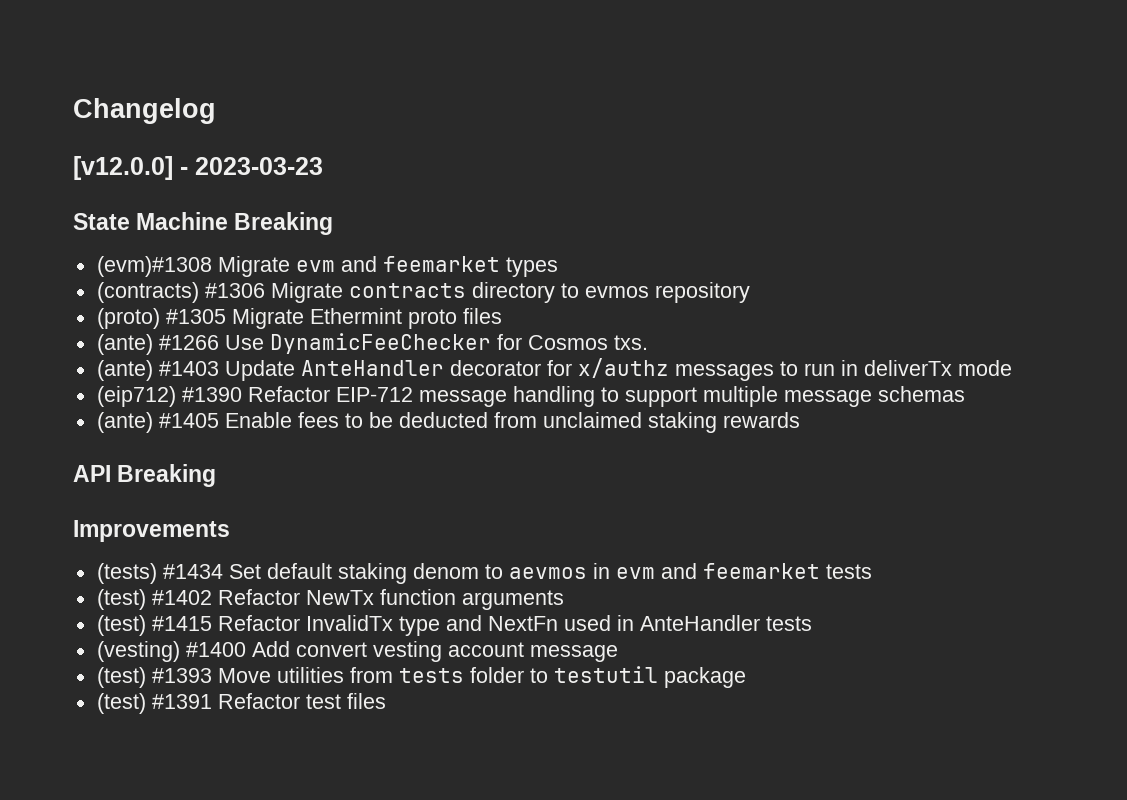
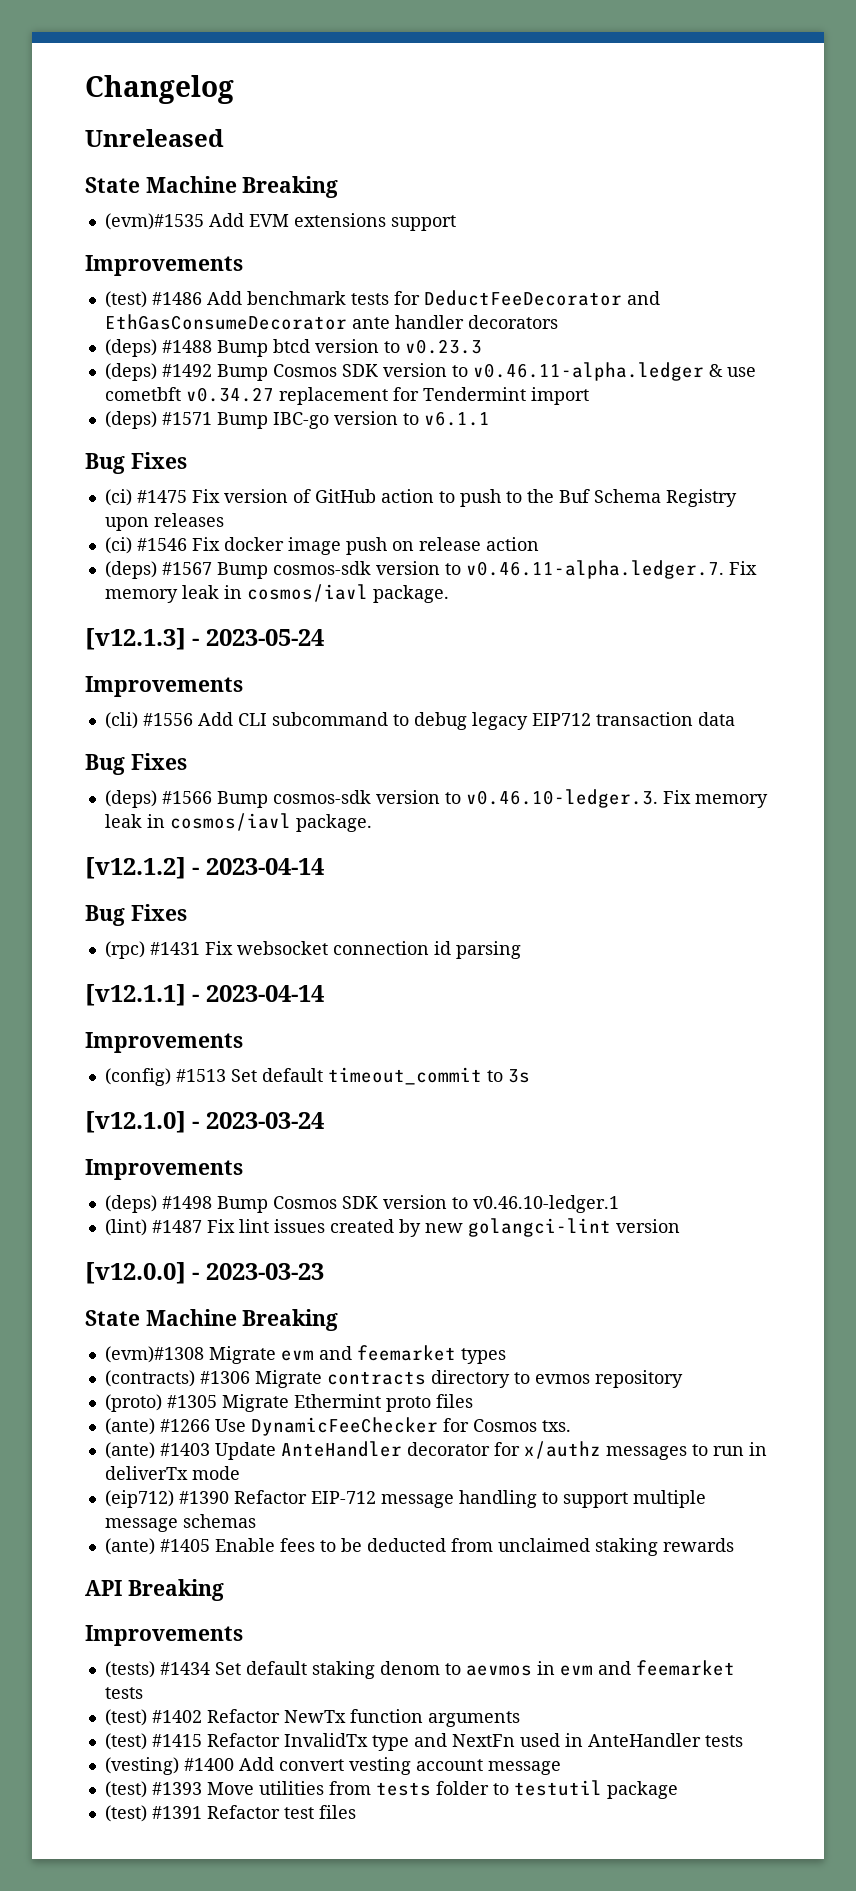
(216, 111) none -> [85,129,224,147] [85,176,339,198] [104,213,456,231] [85,255,243,276] [104,290,660,308] [104,314,558,330] [104,339,482,357] [104,362,756,381] [104,387,589,405] [104,411,490,429] [85,452,187,474] [104,489,737,507] [104,513,224,531] [104,537,539,555] [104,560,757,579] [104,584,449,603] [85,628,324,650] [85,676,243,697] [104,712,735,730] [85,753,187,775] [104,789,768,808] [104,813,372,832] [85,857,324,879] [85,904,187,926] [104,941,521,959] [85,984,324,1006] [85,1032,243,1053] [104,1067,530,1086] [85,1111,324,1133] [85,1159,243,1180] [104,1195,619,1213] [104,1218,680,1237] // Unreleased // State Machine Breaking // (evm)#1535 Add EVM extensions support // Improvements // (test) #1486 Add benchmark tests for DeductFeeDecorator and EthGasConsumeDecorator ante handler decorators // (deps) #1488 Bump btcd version to v0.23.3 // (deps) #1492 Bump Cosmos SDK version to v0.46.11-alpha.ledger & use cometbft v0.34.27 replacement for Tendermint import // (deps) #1571 Bump IBC-go version to v6.1.1 // Bug Fixes // (ci) #1475 Fix version of GitHub action to push to the Buf Schema Registry upon releases // (ci) #1546 Fix docker image push on release action // (deps) #1567 Bump cosmos-sdk version to v0.46.11-alpha.ledger.7. Fix memory leak in cosmos/iavl package. // [v12.1.3] - 2023-05-24 // Improvements // (cli) #1556 Add CLI subcommand to debug legacy EIP712 transaction data // Bug Fixes // (deps) #1566 Bump cosmos-sdk version to v0.46.10-ledger.3. Fix memory leak in cosmos/iavl package. // [v12.1.2] - 2023-04-14 // Bug Fixes // (rpc) #1431 Fix websocket connection id parsing // [v12.1.1] - 2023-04-14 // Improvements // (config) #1513 Set default timeout_commit to 3s // [v12.1.0] - 2023-03-24 // Improvements // (deps) #1498 Bump Cosmos SDK version to v0.46.10-ledger.1 // (lint) #1487 Fix lint issues created by new golangci-lint version

